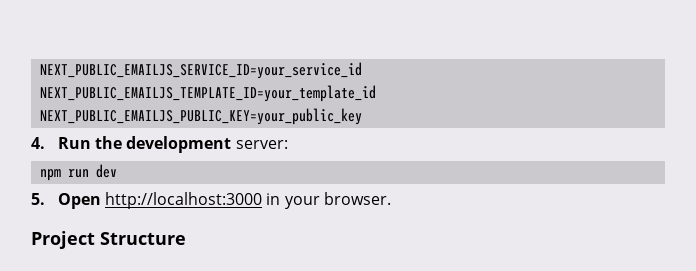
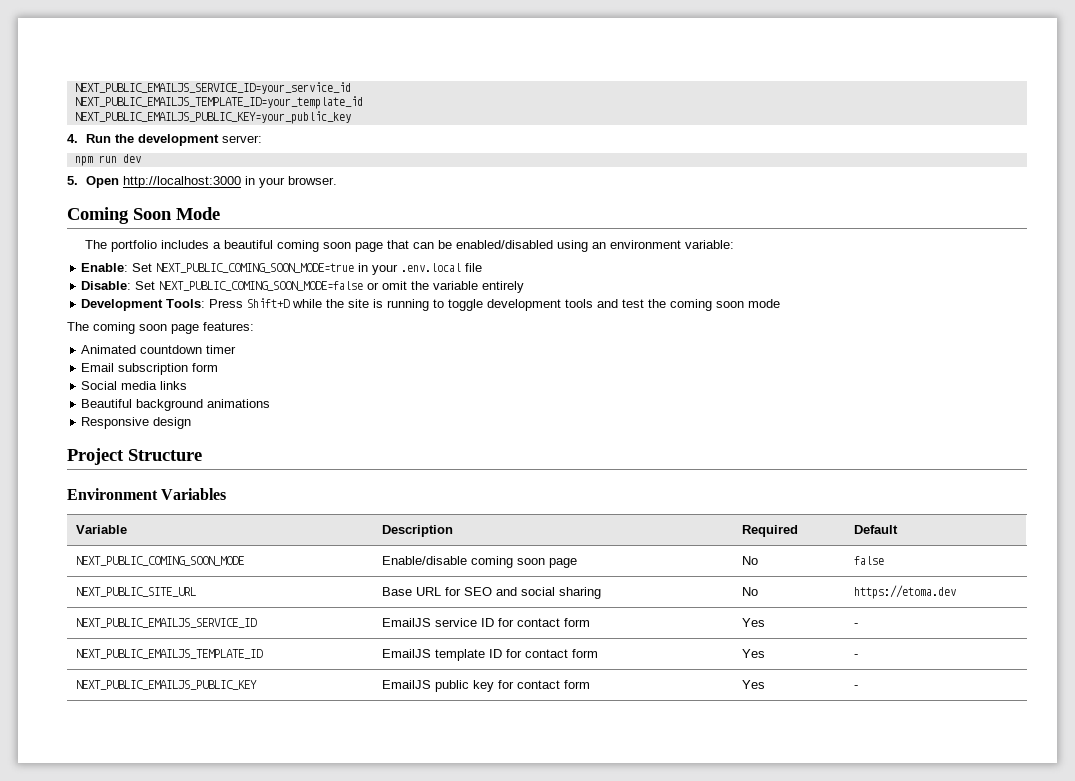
[31,231,186,249] Project Structure -> [67,207,220,224] [85,240,735,252] [81,263,483,275] [81,281,525,293] [81,298,781,311] [67,322,254,334] [81,345,237,354] [81,363,219,375] [81,381,188,390] [81,399,271,411] [81,417,192,429] [67,448,202,465] [67,488,227,500] [75,525,127,534] [381,525,453,537] [741,525,798,537] [853,525,898,534] [75,556,244,566] [381,556,577,568] [741,556,758,565] [853,556,884,565] [75,587,196,597] [381,587,601,599] [741,587,758,596] [853,585,956,599] [75,618,257,628] [381,618,590,627] [741,618,765,627] [853,623,858,627] [75,649,263,659] [381,649,598,661] [741,649,765,658] [853,654,858,658] [75,680,257,690] [381,680,590,692] [741,680,765,689] [853,685,858,689] Coming Soon Mode // The portfolio includes a beautiful coming soon page that can be enabled/disabled using an environment variable: // Enable: Set NEXT_PUBLIC_COMING_SOON_MODE=true in your .env.local file // Disable: Set NEXT_PUBLIC_COMING_SOON_MODE=false or omit the variable entirely // Development Tools: Press Shift+D while the site is running to toggle development tools and test the coming soon mode // The coming soon page features: // Animated countdown timer // Email subscription form // Social media links // Beautiful background animations // Responsive design // Project Structure // Environment Variables // Variable | Description | Required | Default // NEXT_PUBLIC_COMING_SOON_MODE | Enable/disable coming soon page | No | false // NEXT_PUBLIC_SITE_URL | Base URL for SEO and social sharing | No | https://etoma.dev // NEXT_PUBLIC_EMAILJS_SERVICE_ID | EmailJS service ID for contact form | Yes | - // NEXT_PUBLIC_EMAILJS_TEMPLATE_ID | EmailJS template ID for contact form | Yes | - // NEXT_PUBLIC_EMAILJS_PUBLIC_KEY | EmailJS public key for contact form | Yes | -

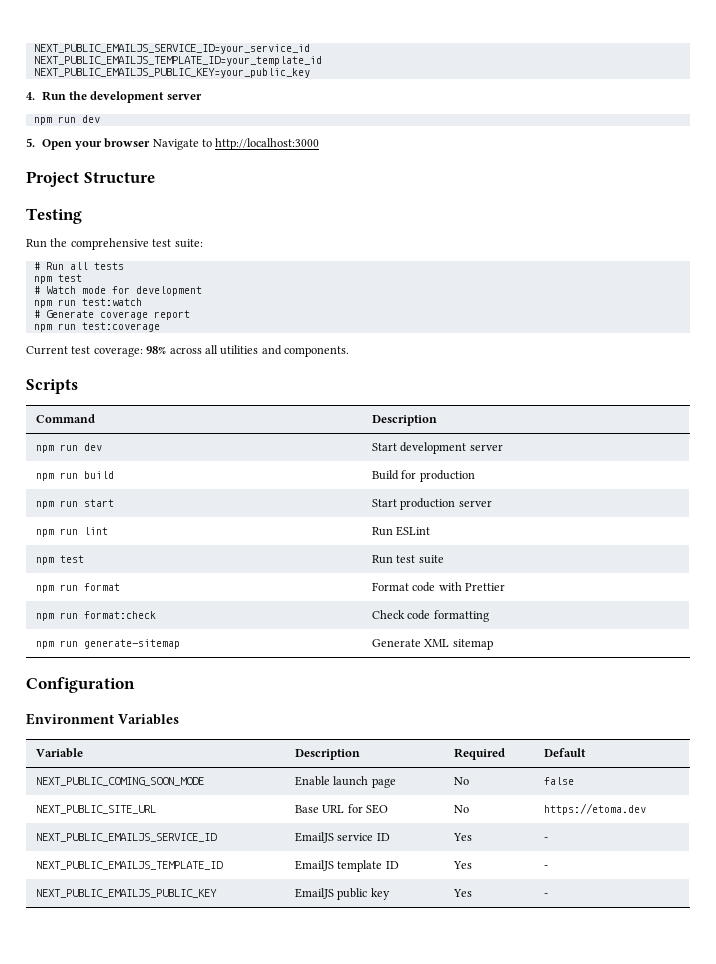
[222,135,263,143] server: -> [166,94,202,100] server
[123,176,338,188] [67,207,220,224] [85,240,735,252] [81,263,483,275] [81,281,525,293] [81,298,781,311] [67,322,254,334] [81,345,237,354] [81,363,219,375] [81,381,188,390] [81,399,271,411] [81,417,192,429] [67,448,202,465] http://localhost:3000 in your browser. // Coming Soon Mode // The portfolio includes a beautiful coming soon page that can be enabled/disabled using an environment variable: // Enable: Set NEXT_PUBLIC_COMING_SOON_MODE=true in your .env.local file // Disable: Set NEXT_PUBLIC_COMING_SOON_MODE=false or omit the variable entirely // Development Tools: Press Shift+D while the site is running to toggle development tools and test the coming soon mode // The coming soon page features: // Animated countdown timer // Email subscription form // Social media links // Beautiful background animations // Responsive design // Project Structure -> [74,138,320,150] [26,171,155,187] [26,208,82,224] [26,238,203,250] [33,262,124,270] [33,274,82,284] [33,286,202,296] [33,298,142,308] [33,310,190,320] [33,322,160,332] [26,345,349,357] [26,379,78,394] [35,414,95,423] [371,415,437,426] [35,443,102,453] [371,442,503,454] [35,471,114,481] [371,470,475,482] [35,499,114,509] [371,498,492,510] [35,527,108,537] [371,526,431,536] [35,555,84,565] [371,555,444,564] [35,583,120,593] [371,582,505,592] [35,611,156,621] [371,610,489,622] [35,639,180,649] [371,639,493,650] [26,677,135,693] your browser Navigate to http://localhost:3000 // Project Structure // Testing // Run the comprehensive test suite: // # Run all tests // npm test // # Watch mode for development // npm run test:watch // # Generate coverage report // npm run test:coverage // Current test coverage: 98% across all utilities and components. // Scripts // Command | Description // npm run dev | Start development server // npm run build | Build for production // npm run start | Start production server // npm run lint | Run ESLint // npm test | Run test suite // npm run format | Format code with Prettier // npm run format:check | Check code formatting // npm run generate-sitemap | Generate XML sitemap // Configuration
[381,556,545,568] Enable/disable coming soon -> [294,776,369,786] Enable launch
[495,587,601,599] and social sharing -> (388, 809) none
[497,618,590,627] for contact form -> (390, 837) none
[505,649,598,658] for contact form -> (399, 865) none
[497,680,590,689] for contact form -> (390, 894) none

